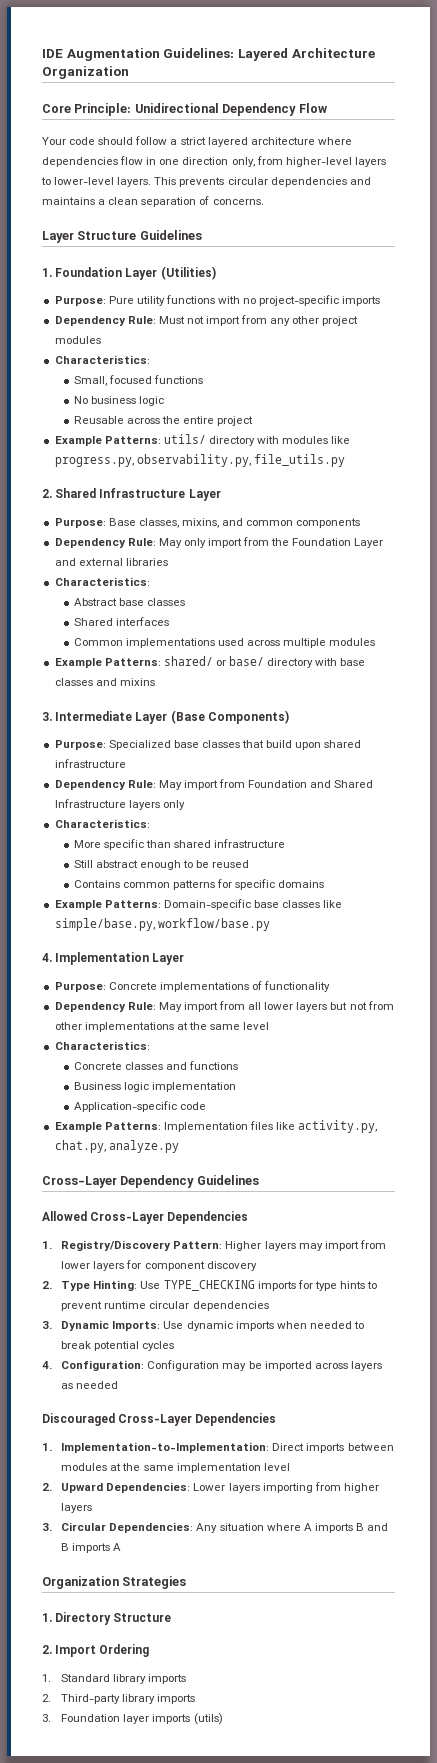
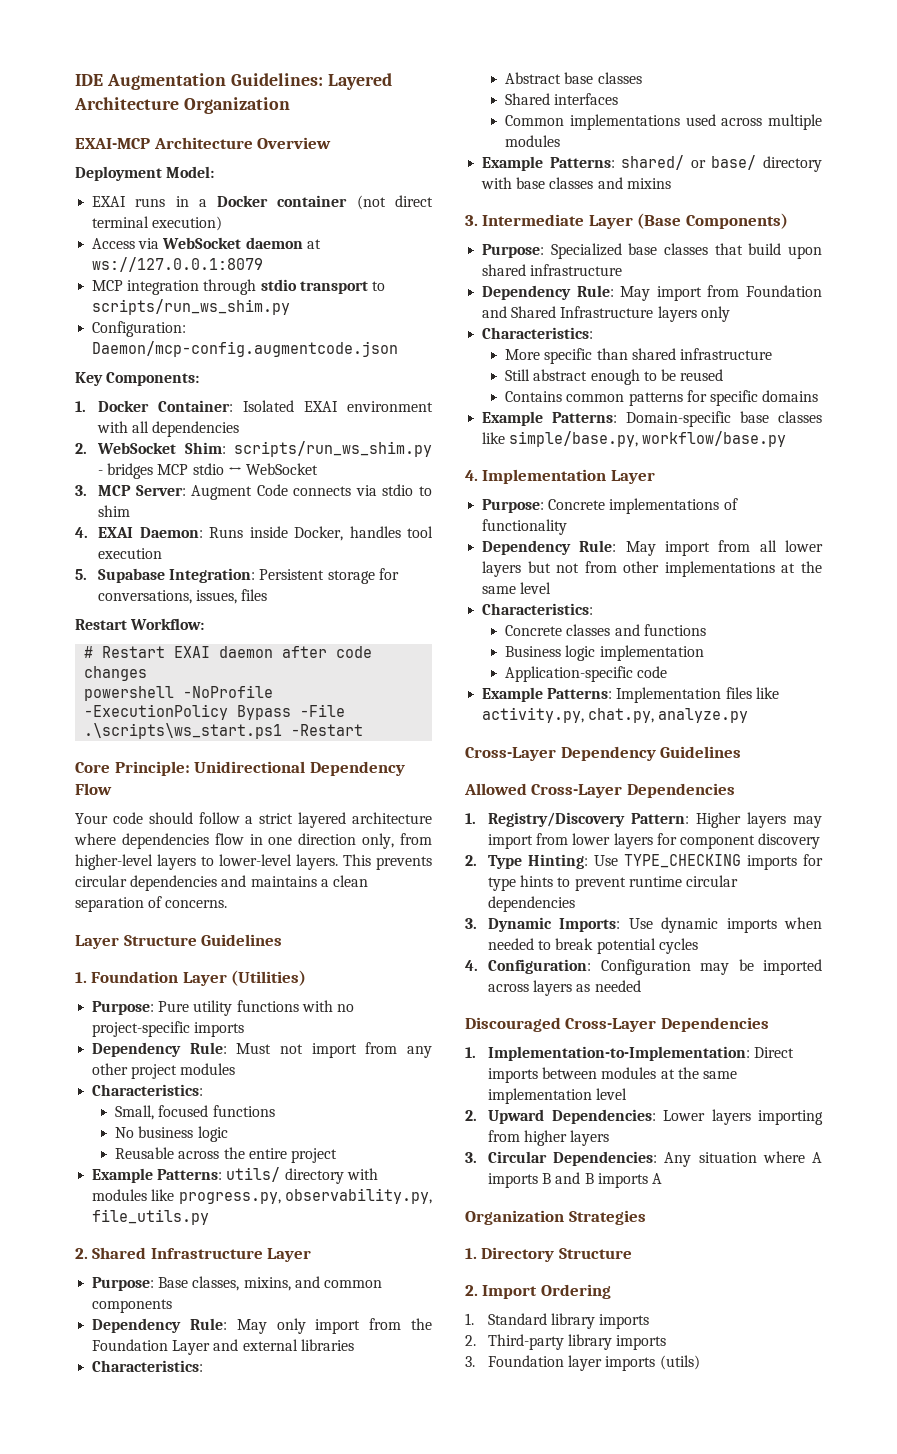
(129, 72) none -> [75,137,332,149] [75,166,215,181] [92,195,433,210] [92,216,223,231] [92,237,321,249] [92,257,264,272] [92,279,385,295] [92,299,291,315] [92,321,187,337] [92,341,399,357] [75,372,200,386] [75,400,433,412] [97,421,240,437] [75,441,432,457] [98,463,319,479] [75,484,432,500] [98,505,131,517] [75,526,433,541] [98,548,163,559] [75,568,399,584] [98,589,268,604] [75,618,205,630] [84,646,373,658] [84,666,148,681] [84,685,274,701] [84,704,346,720] [84,723,364,739] // EXAI-MCP Architecture Overview // Deployment Model: // EXAI runs in a Docker container (not direct terminal execution) // Access via WebSocket daemon at ws://127.0.0.1:8079 // MCP integration through stdio transport to scripts/run_ws_shim.py // Configuration: Daemon/mcp-config.augmentcode.json // Key Components: // 1. Docker Container: Isolated EXAI environment with all dependencies // 2. WebSocket Shim: scripts/run_ws_shim.py - bridges MCP stdio ↔ WebSocket // 3. MCP Server: Augment Code connects via stdio to shim // 4. EXAI Daemon: Runs inside Docker, handles tool execution // 5. Supabase Integration: Persistent storage for conversations, issues, files // Restart Workflow: // # Restart EXAI daemon after code changes // powershell -NoProfile -ExecutionPolicy Bypass -File .\scripts\ws_start.ps1 -Restart

